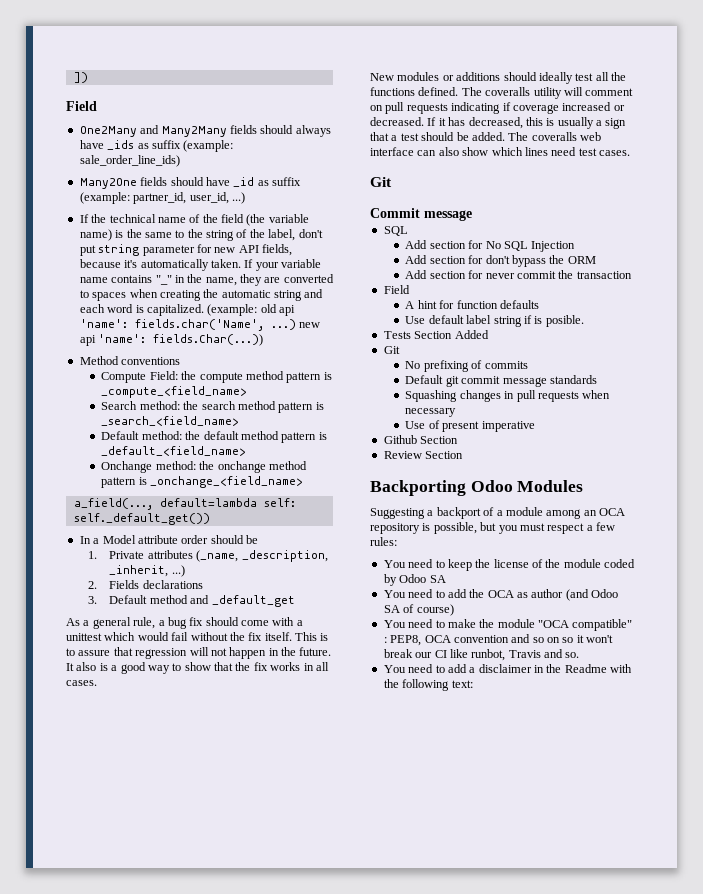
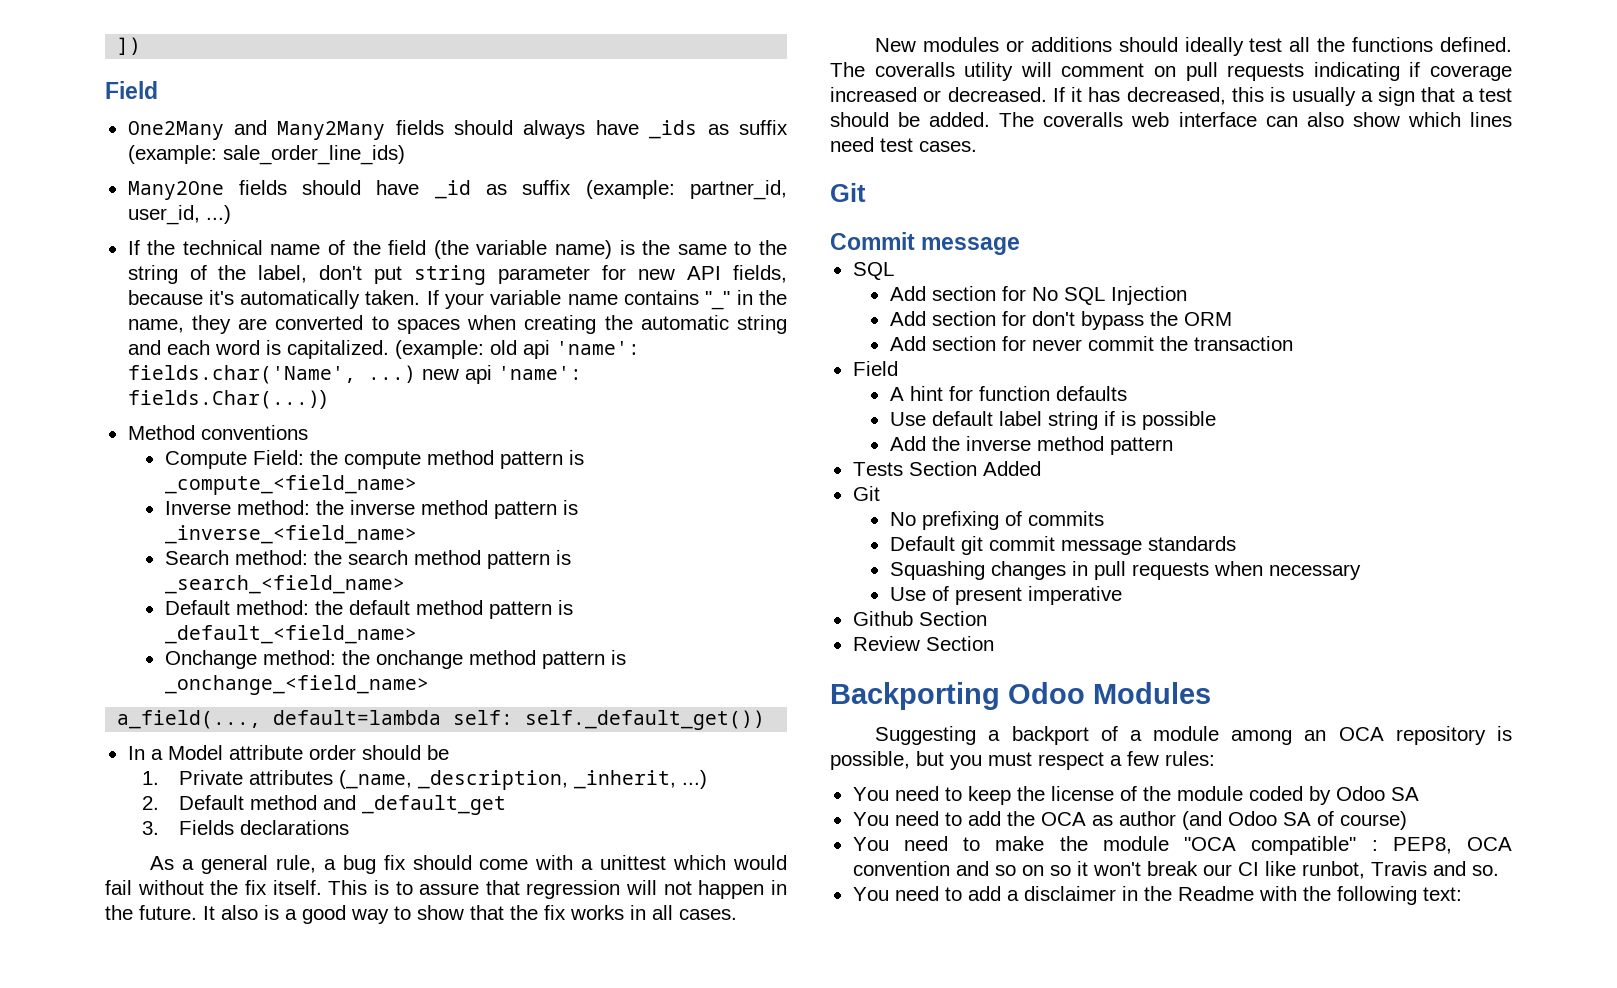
(248, 392) none -> [164,500,578,519] [164,525,417,544] // Inverse method: the inverse method pattern is _inverse_<field_name>
[109,580,203,589] [87,596,97,604] Fields declarations // 3. -> (159, 803) none
(295, 601) none -> [141,820,349,835] // 3. Fields declarations
[545,315,584,327] posible. -> [1141,411,1216,430] [889,436,1173,455] possible // Add the inverse method pattern

